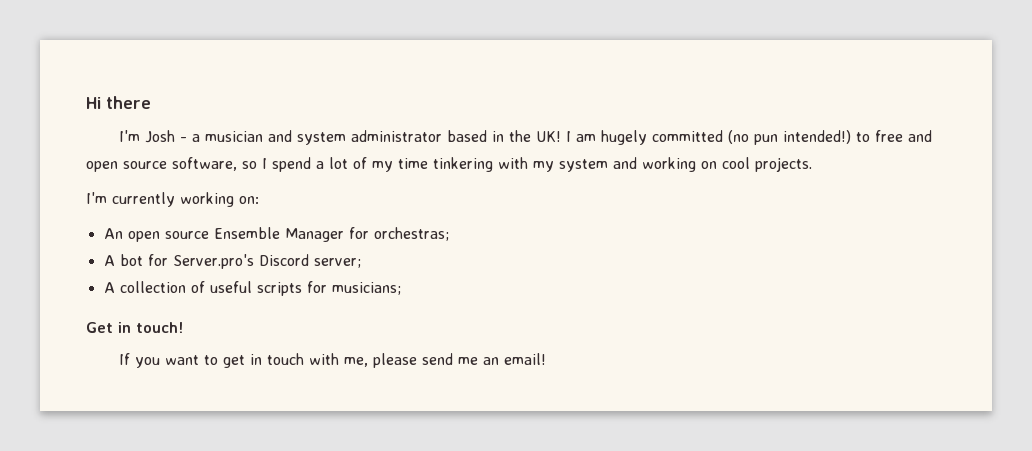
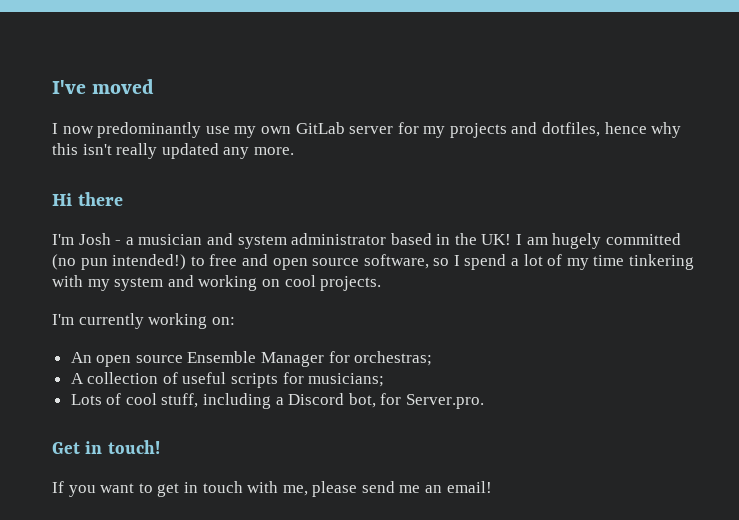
(86, 103) none -> [52,79,155,94] [52,122,682,138] [52,143,294,159] I've moved // I now predominantly use my own GitLab server for my projects and dotfiles, hence why this isn't really updated any more. //
[103,254,361,269] // A bot for Server.pro's Discord server; -> (433, 358) none
(401, 288) none -> [70,393,485,409] // Lots of cool stuff, including a Discord bot, for Server.pro.

